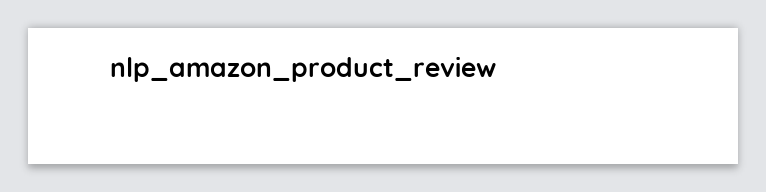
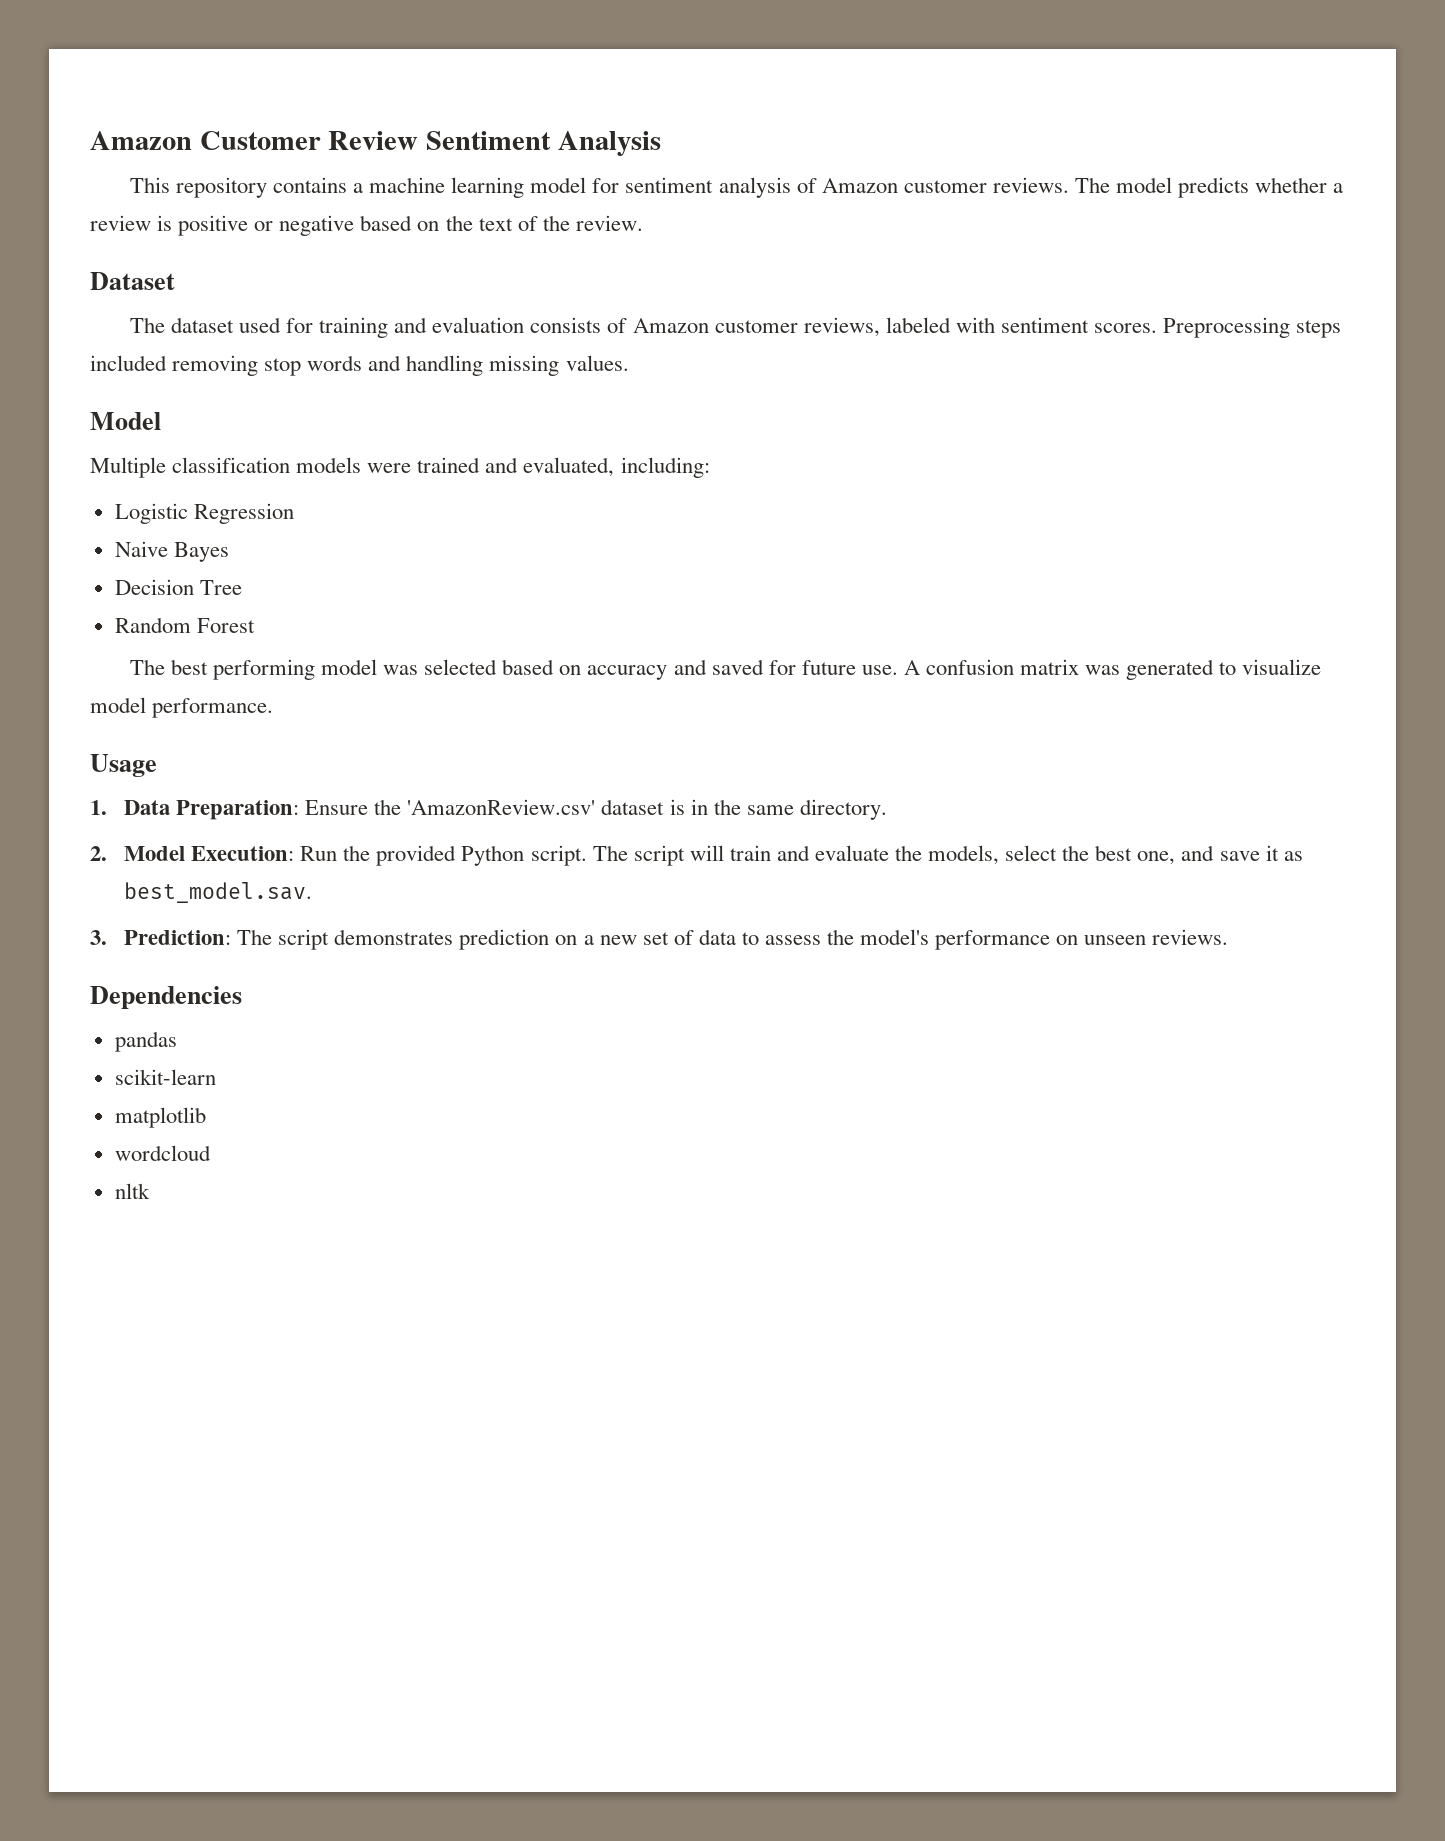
[110,56,496,82] nlp_amazon_product_review -> [90,131,661,156] [129,177,1344,198] [90,215,643,236] [90,272,175,290] [129,317,1342,338] [90,355,629,376] [90,412,161,430] [90,457,710,478] [114,503,294,524] [114,541,229,562] [114,579,242,595] [114,617,255,633] [129,659,1322,680] [90,697,274,718] [90,754,157,777] [90,799,887,820] [90,845,1303,866] [124,882,313,903] [90,929,1229,950] [90,986,242,1009] [114,1031,177,1052] [114,1069,216,1085] [114,1107,206,1128] [114,1145,211,1161] [114,1183,150,1199] Amazon Customer Review Sentiment Analysis // This repository contains a machine learning model for sentiment analysis of Amazon customer reviews. The model predicts whether a review is positive or negative based on the text of the review. // Dataset // The dataset used for training and evaluation consists of Amazon customer reviews, labeled with sentiment scores. Preprocessing steps included removing stop words and handling missing values. // Model // Multiple classification models were trained and evaluated, including: // Logistic Regression // Naive Bayes // Decision Tree // Random Forest // The best performing model was selected based on accuracy and saved for future use. A confusion matrix was generated to visualize model performance. // Usage // 1. Data Preparation: Ensure the 'AmazonReview.csv' dataset is in the same directory. // 2. Model Execution: Run the provided Python script. The script will train and evaluate the models, select the best one, and save it as best_model.sav. // 3. Prediction: The script demonstrates prediction on a new set of data to assess the model's performance on unseen reviews. // Dependencies // pandas // scikit-learn // matplotlib // wordcloud // nltk

